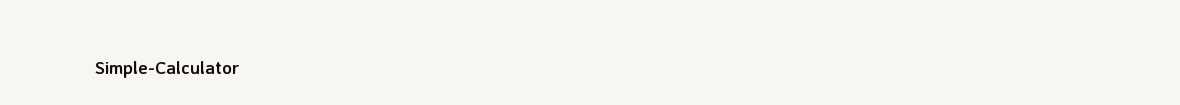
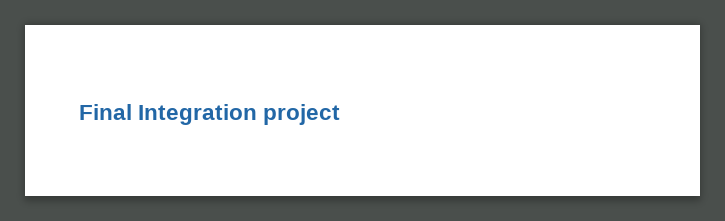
[95,61,240,78] Simple-Calculator -> [79,104,341,125] Final Integration project

